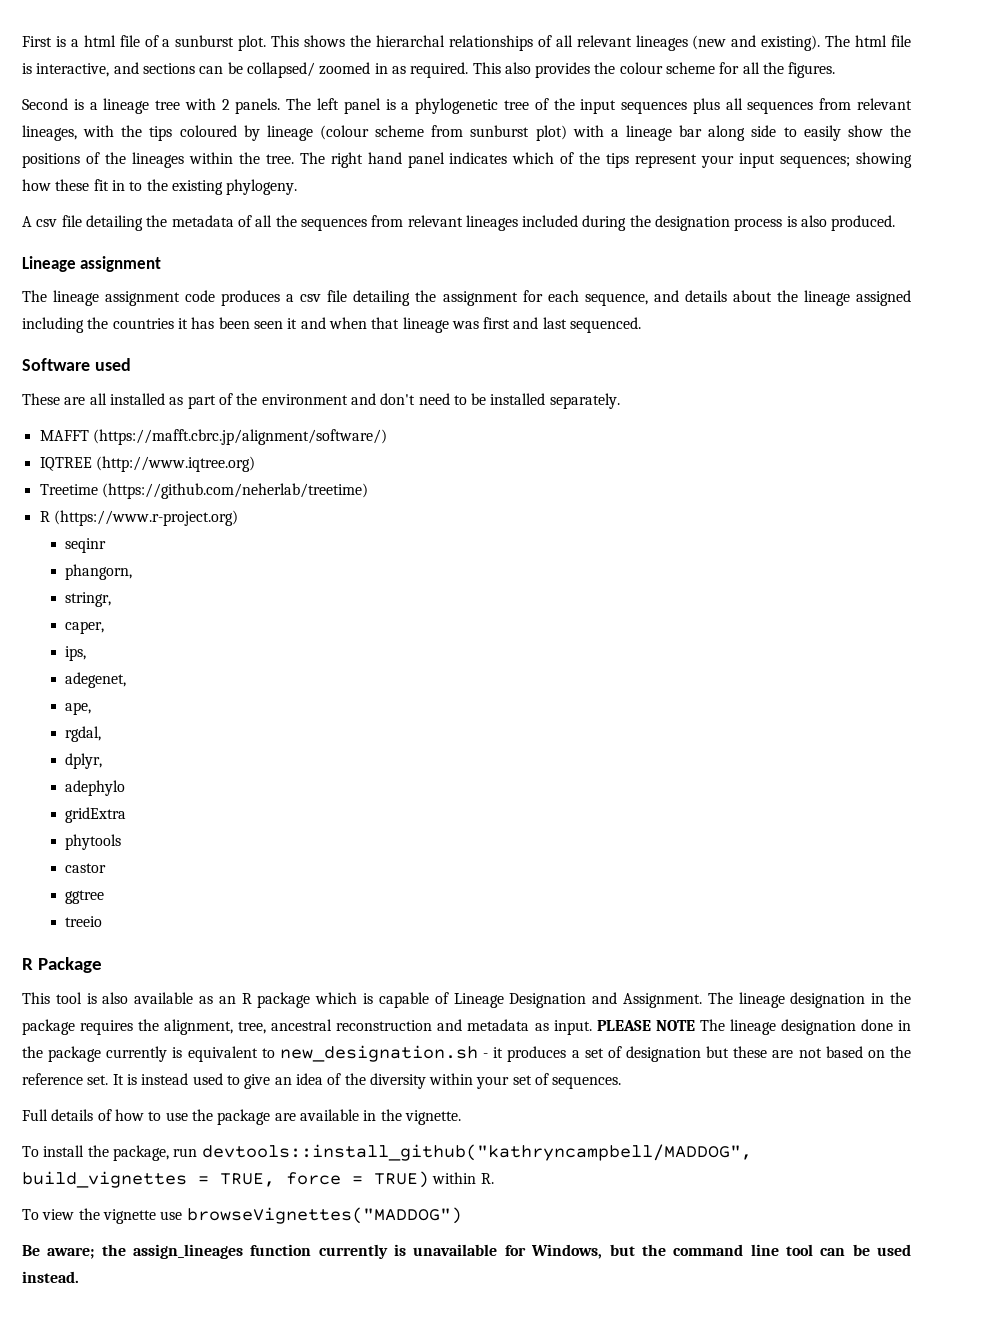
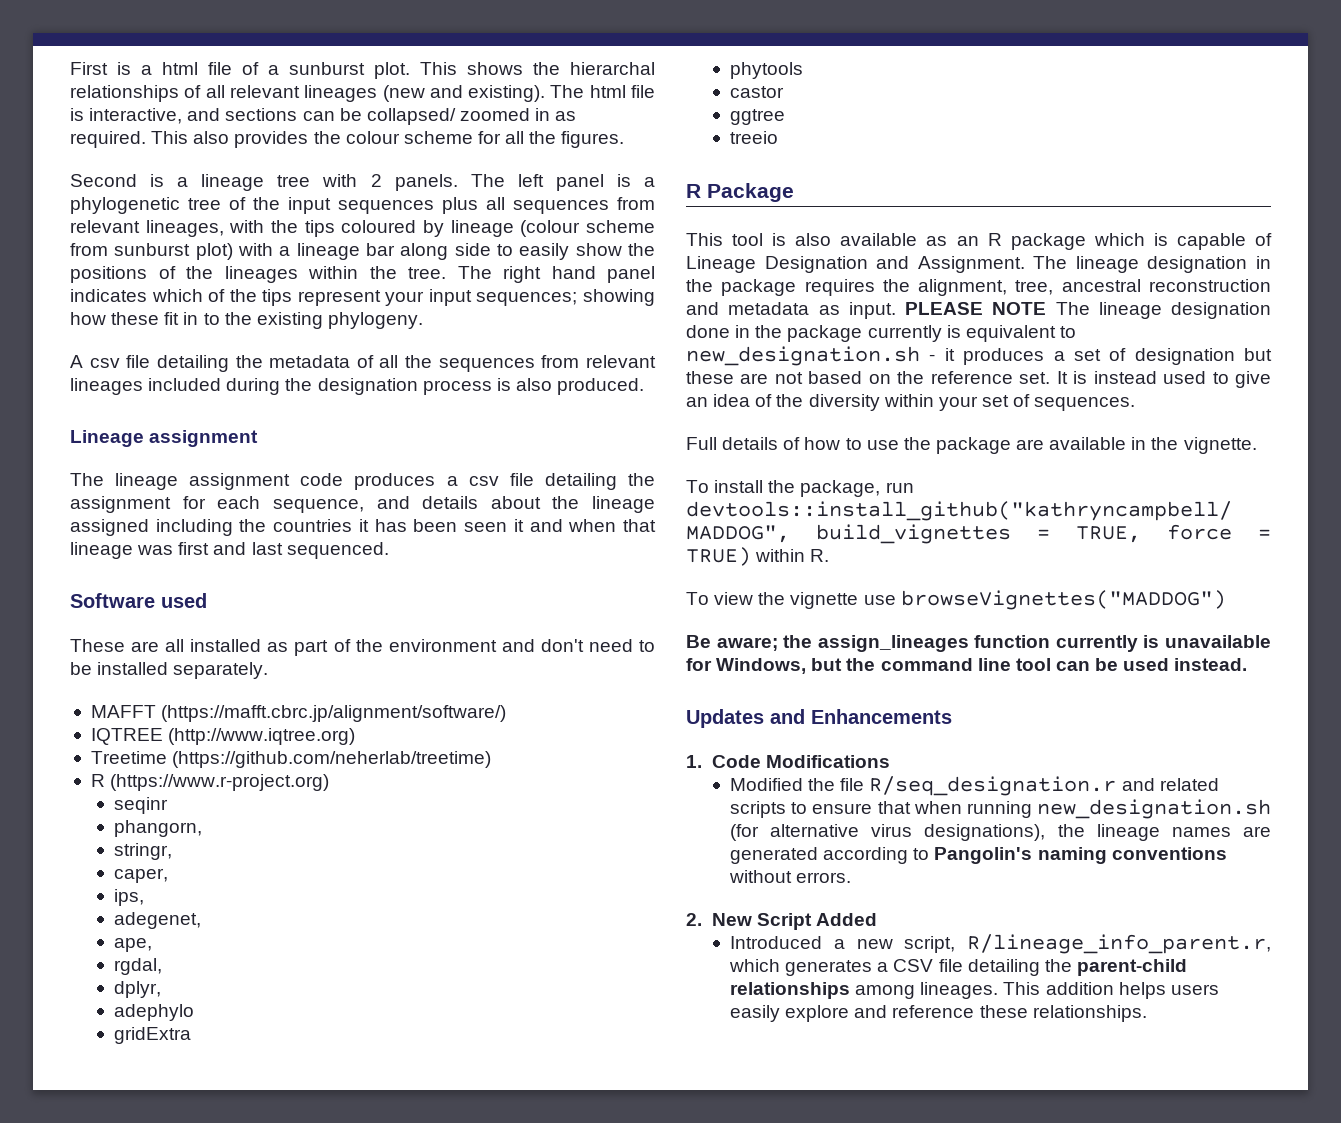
(79, 1277) none -> [686,709,952,728] [686,755,890,768] [730,776,1219,796] [730,799,1271,819] [730,824,1271,841] [730,847,1227,864] [729,870,852,883] [686,913,877,930] [730,934,1271,954] [729,959,1187,976] [730,982,1219,999] [730,1005,1147,1022] // Updates and Enhancements // 1. Code Modifications // Modified the file R/seq_designation.r and related scripts to ensure that when running new_designation.sh (for alternative virus designations), the lineage names are generated according to Pangolin's naming conventions without errors. // 2. New Script Added // Introduced a new script, R/lineage_info_parent.r, which generates a CSV file detailing the parent-child relationships among lineages. This addition helps users easily explore and reference these relationships.

